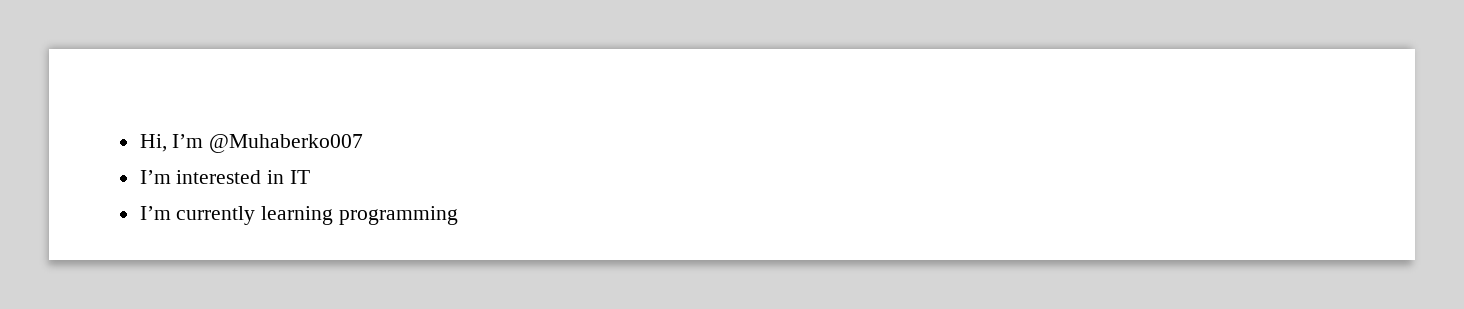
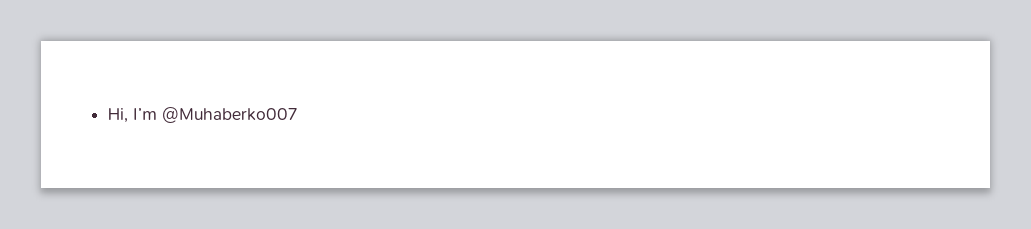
[139,170,311,184] [139,206,459,225] // I’m interested in IT // I’m currently learning programming -> (298, 115) none

